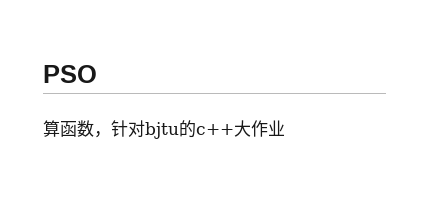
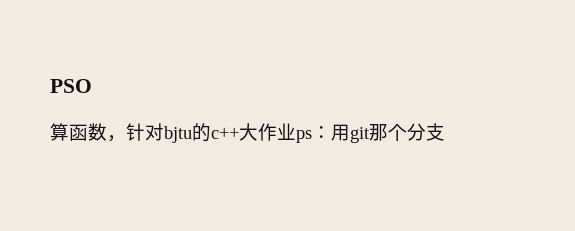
(285, 128) none -> [296,123,445,143] ps：用git那个分支

